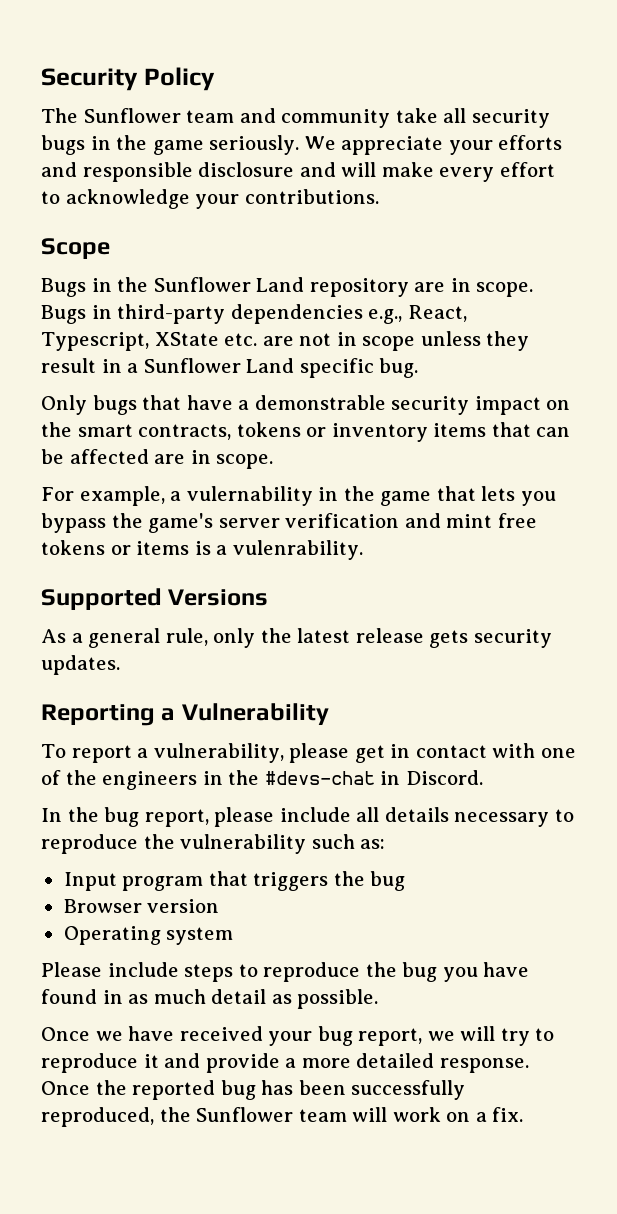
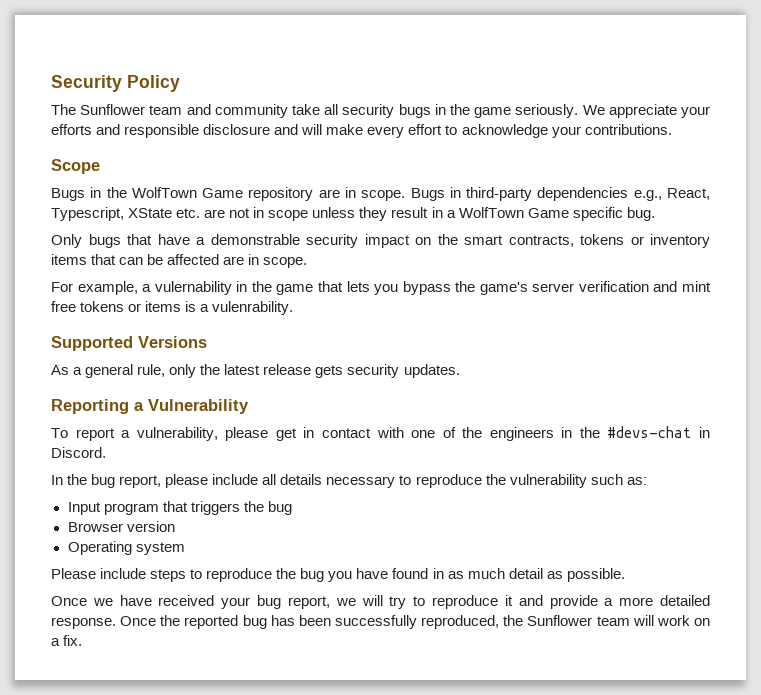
[153,277,305,292] Sunflower Land -> [131,187,244,198] WolfTown Game
[143,358,295,373] Sunflower Land -> [458,207,569,218] WolfTown Game

